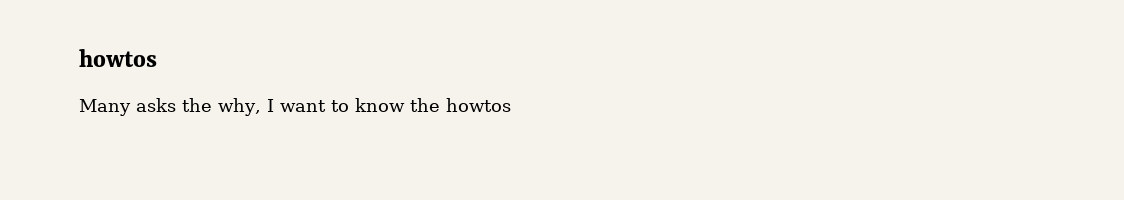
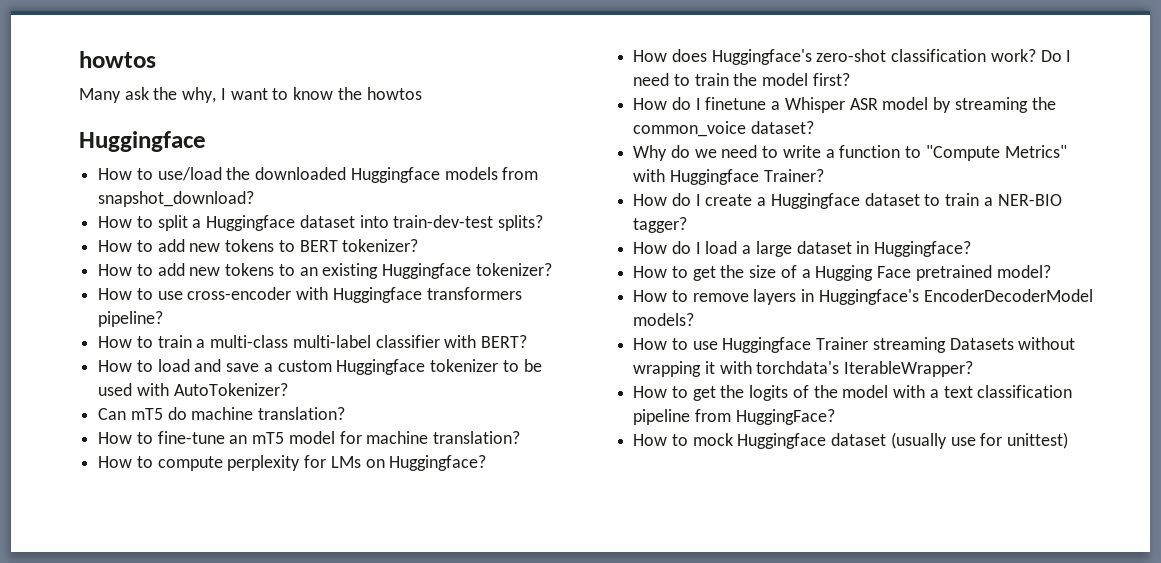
[136,98,176,112] asks -> [124,87,149,100] ask
(511, 105) none -> [79,131,206,152] [98,167,539,183] [98,191,255,207] [98,215,544,231] [98,239,419,252] [98,263,552,279] [98,287,522,303] [98,311,164,327] [98,335,528,348] [98,359,542,375] [98,383,288,396] [98,407,346,420] [98,431,521,444] [98,455,487,471] [633,49,1072,65] [633,73,850,86] [633,97,1056,113] [633,121,814,137] [633,145,1067,161] [633,169,824,185] [633,193,1062,209] [633,217,688,233] [633,241,972,257] [633,265,1051,281] [633,289,1093,305] [633,313,695,326] [633,337,1076,353] [633,361,974,377] [633,385,1073,401] [633,409,835,425] [633,432,1069,449] // Huggingface // How to use/load the downloaded Huggingface models from snapshot_download? // How to split a Huggingface dataset into train-dev-test splits? // How to add new tokens to BERT tokenizer? // How to add new tokens to an existing Huggingface tokenizer? // How to use cross-encoder with Huggingface transformers pipeline? // How to train a multi-class multi-label classifier with BERT? // How to load and save a custom Huggingface tokenizer to be used with AutoTokenizer? // Can mT5 do machine translation? // How to fine-tune an mT5 model for machine translation? // How to compute perplexity for LMs on Huggingface? // How does Huggingface's zero-shot classification work? Do I need to train the model first? // How do I finetune a Whisper ASR model by streaming the common_voice dataset? // Why do we need to write a function to "Compute Metrics" with Huggingface Trainer? // How do I create a Huggingface dataset to train a NER-BIO tagger? // How do I load a large dataset in Huggingface? // How to get the size of a Hugging Face pretrained model? // How to remove layers in Huggingface's EncoderDecoderModel models? // How to use Huggingface Trainer streaming Datasets without wrapping it with torchdata's IterableWrapper? // How to get the logits of the model with a text classification pipeline from HuggingFace? // How to mock Huggingface dataset (usually use for unittest)

